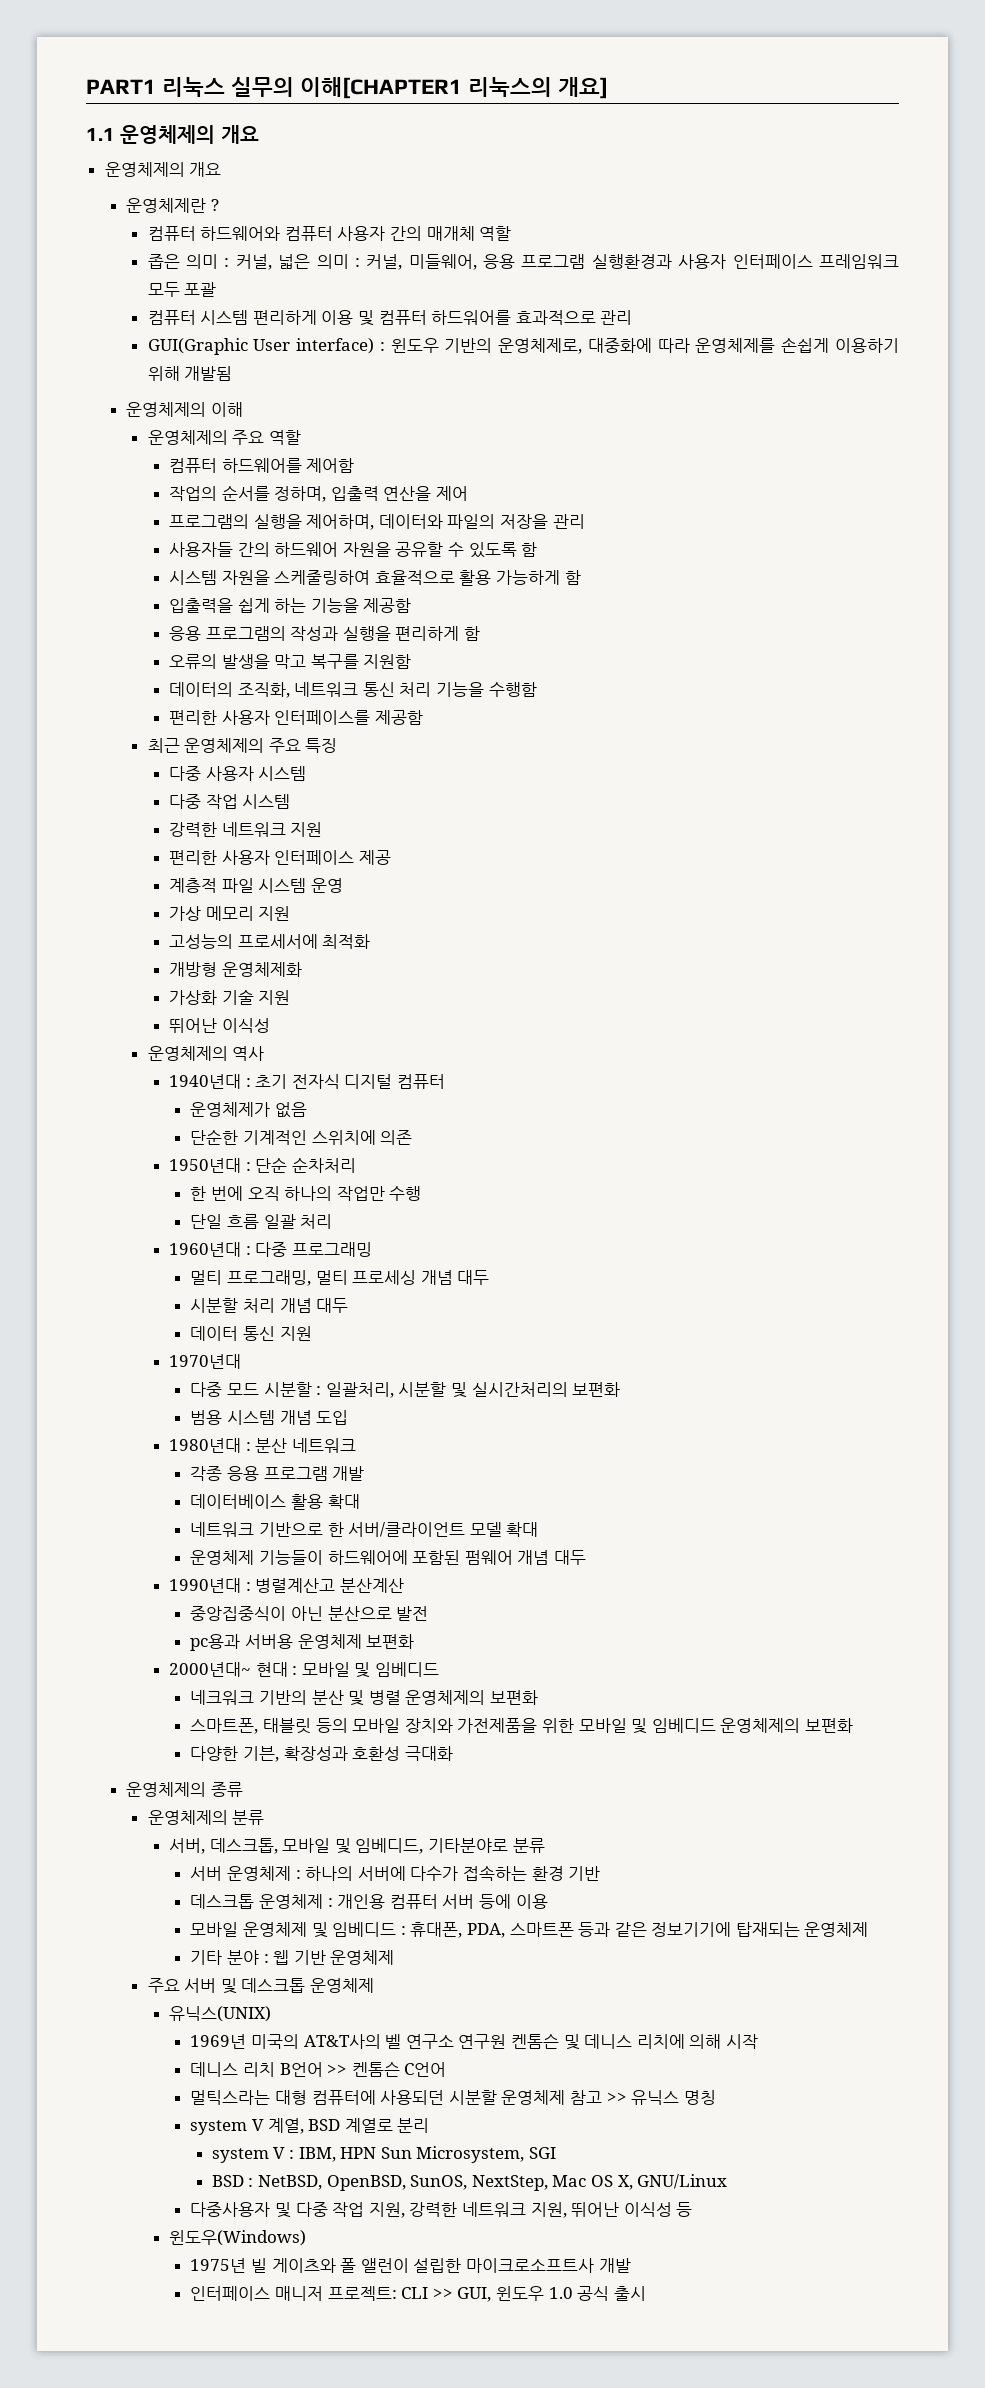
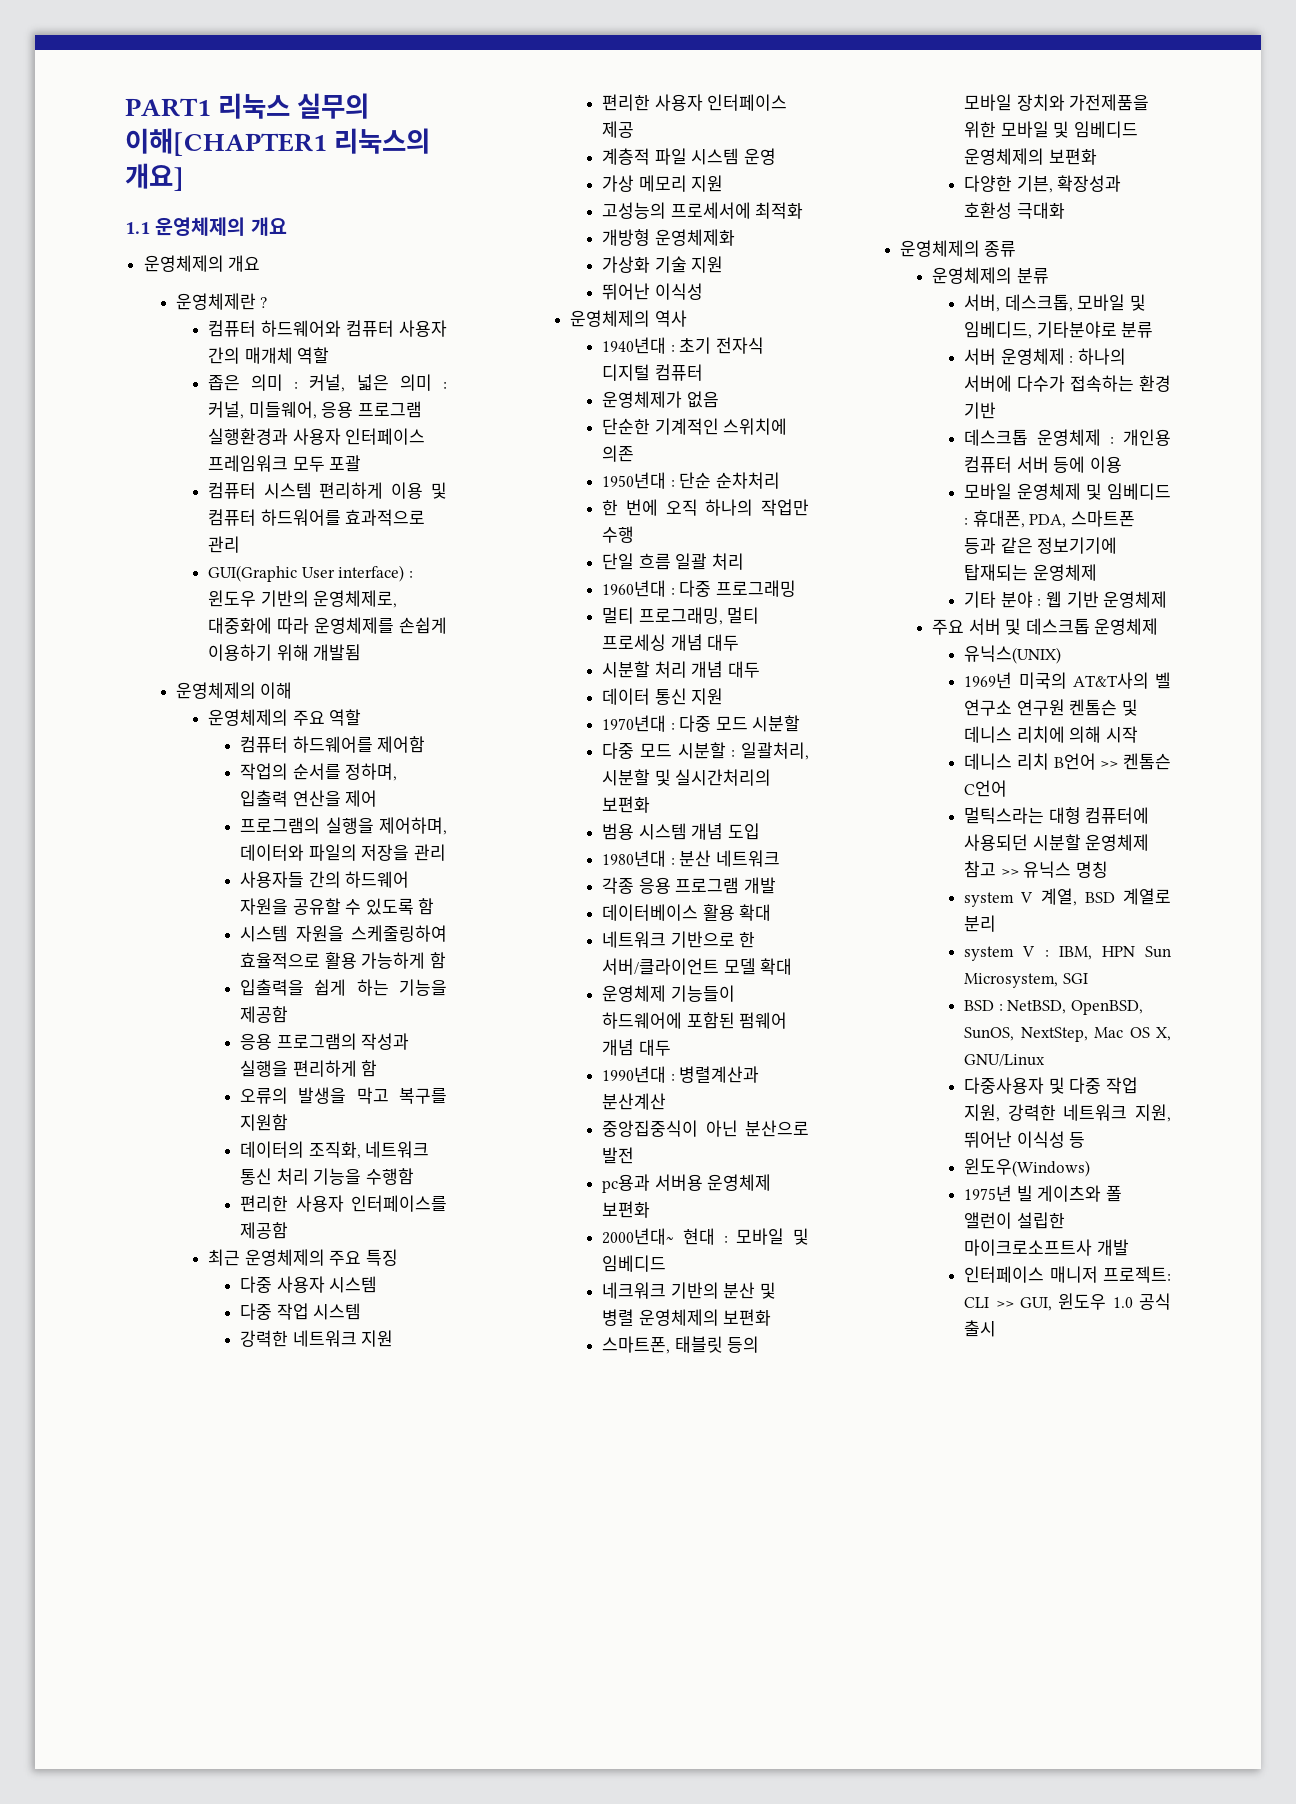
(241, 1361) none -> [670,715,801,732] : 다중 모드 시분할
[255,1578,336,1593] 병렬계산고 -> [679,1066,760,1083] 병렬계산과

